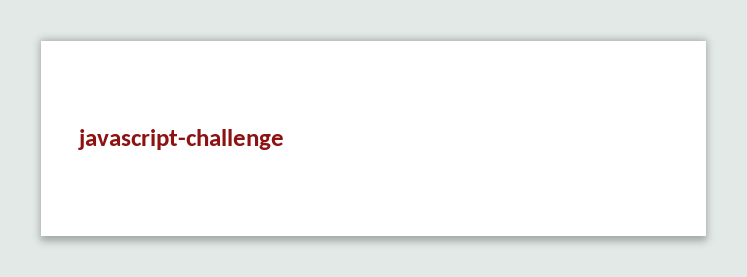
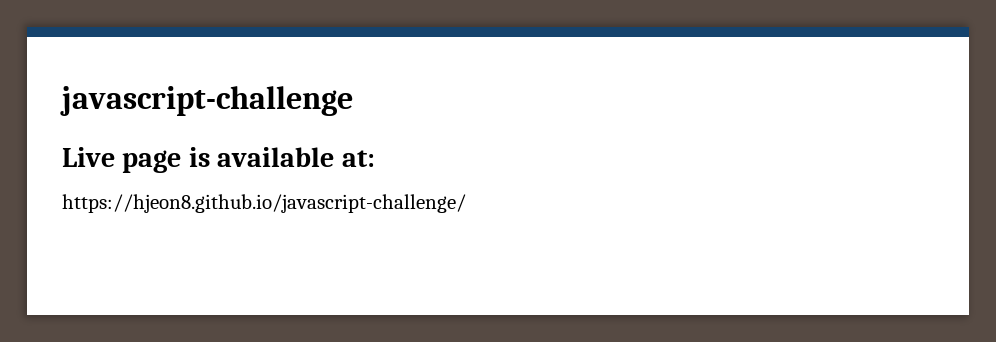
(284, 139) none -> [62,147,375,173] [62,194,466,213] // Live page is available at: // https://hjeon8.github.io/javascript-challenge/

